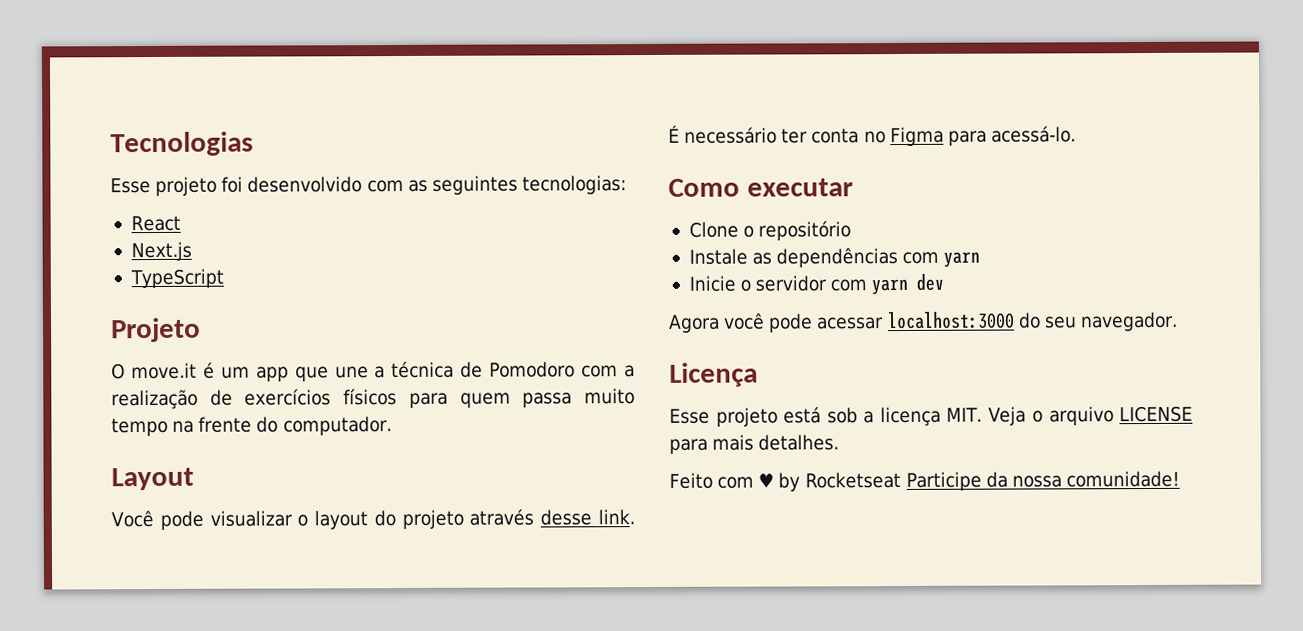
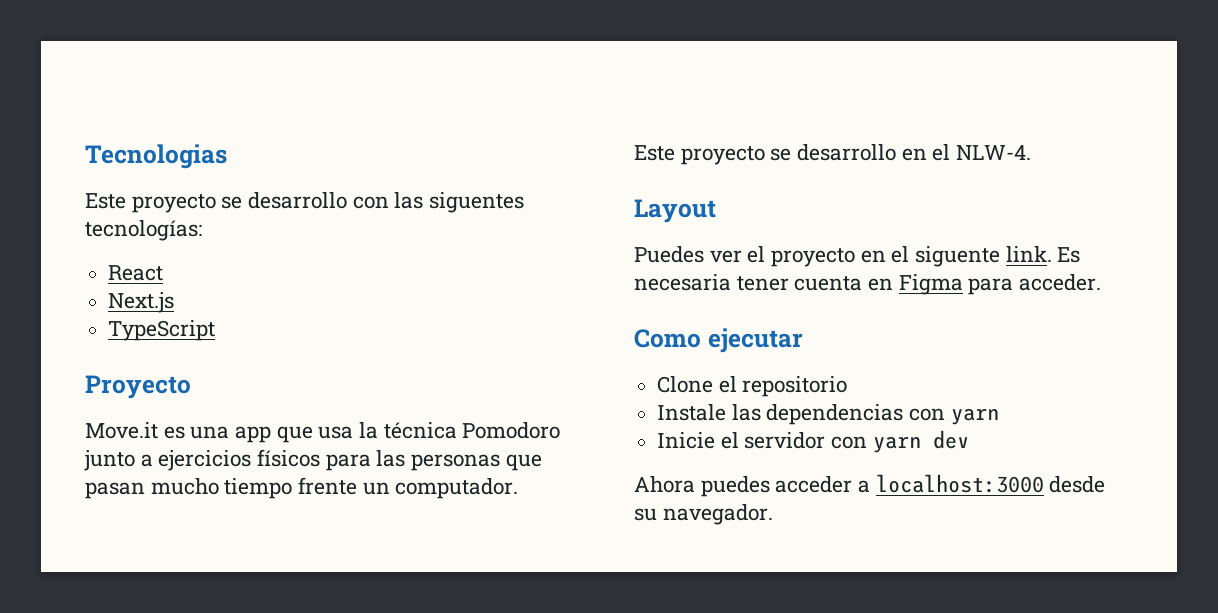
[110,175,627,196] [130,215,181,232] [130,241,192,262] [129,268,224,289] [111,317,201,343] [111,360,635,382] [111,388,635,410] [111,416,392,437] [111,467,194,491] [111,508,636,530] [668,124,886,144] Esse projeto foi desenvolvido com as seguintes tecnologias: // React // Next.js // TypeScript // Projeto // O move.it é um app que une a técnica de Pomodoro com a realização de exercícios físicos para quem passa muito tempo na frente do computador. // Layout // Você pode visualizar o layout do projeto através desse link. É necessário ter conta no -> [85,192,525,213] [85,220,202,241] [108,265,164,281] [108,292,175,313] [108,320,216,341] [85,375,191,399] [85,422,561,443] [84,449,542,471] [85,477,519,499] [634,144,1032,165] [634,199,716,223] [634,246,1081,267] [634,274,894,291] Este proyecto se desarrollo con las siguentes tecnologías: // React // Next.js // TypeScript // Proyecto // Move.it es una app que usa la técnica Pomodoro junto a ejercicios físicos para las personas que pasan mucho tiempo frente un computador. // Este proyecto se desarrollo en el NLW-4. // Layout // Puedes ver el proyecto en el siguente link. Es necesaria tener cuenta en
[990,125,1076,143] acessá-lo. -> [1019,274,1102,291] acceder.
[746,178,853,197] executar -> [707,328,803,353] ejecutar
[743,220,852,241] o repositório -> [718,376,848,397] el repositorio
[752,247,940,268] as dependências com -> [731,404,946,425] las dependencias con
[740,275,868,292] o servidor com -> [720,432,868,449] el servidor con
[668,311,1178,333] [669,362,758,387] [669,405,1193,427] [669,434,840,454] [669,470,1180,492] Agora você pode acessar localhost:3000 do seu navegador. // Licença // Esse projeto está sob a licença MIT. Veja o arquivo LICENSE para mais detalhes. // Feito com ♥ by Rocketseat Participe da nossa comunidade! -> [634,474,1106,497] [634,504,773,525] Ahora puedes acceder a localhost:3000 desde su navegador.

